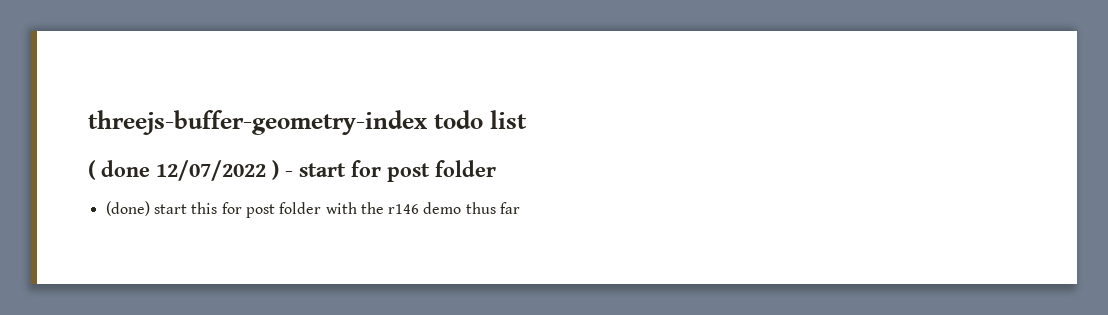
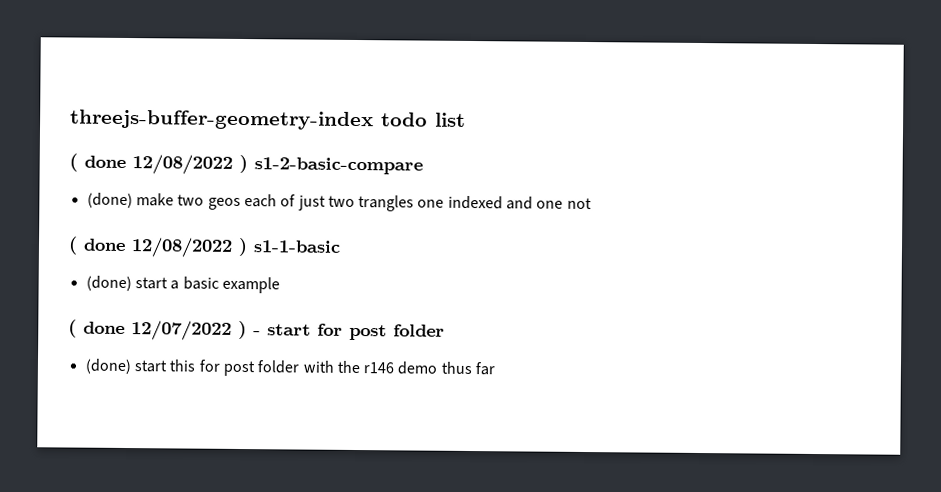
(527, 119) none -> [69,153,423,175] [86,192,592,212] [68,236,341,258] [85,275,280,294] // ( done 12/08/2022 ) s1-2-basic-compare // (done) make two geos each of just two trangles one indexed and one not // ( done 12/08/2022 ) s1-1-basic // (done) start a basic example

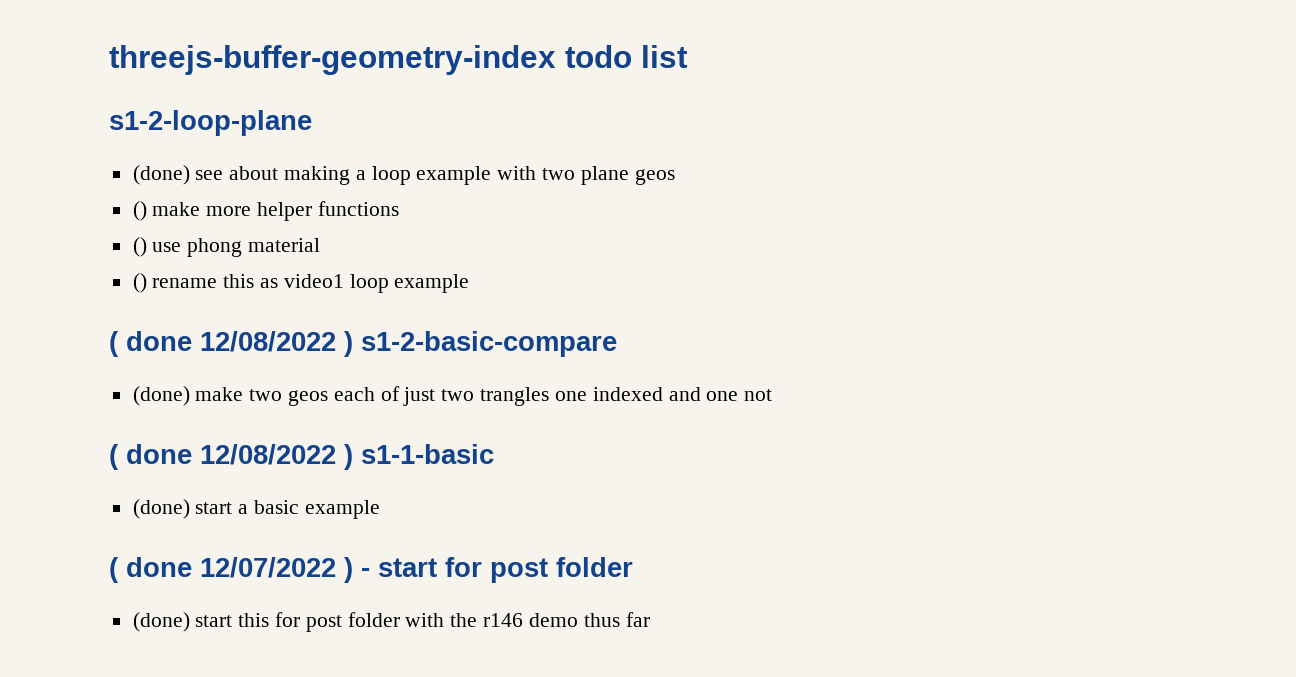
(466, 119) none -> [109,110,312,136] [132,165,675,185] [132,201,399,221] [132,237,321,257] [132,273,470,293] // s1-2-loop-plane // (done) see about making a loop example with two plane geos // () make more helper functions // () use phong material // () rename this as video1 loop example

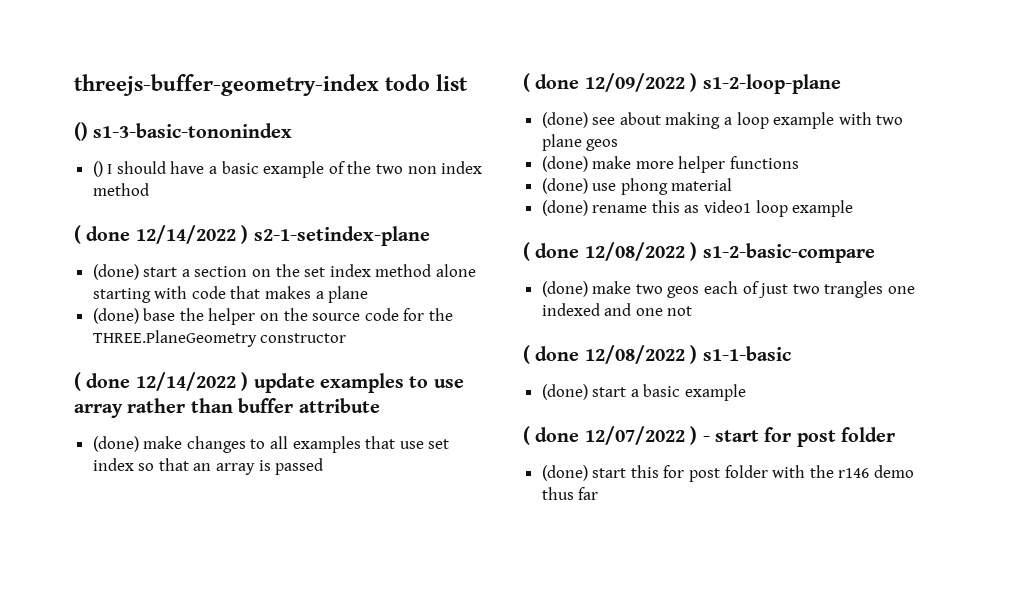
(688, 56) none -> [74,122,293,141] [92,161,483,178] [92,183,149,196] [74,225,430,246] [92,264,477,280] [92,286,369,303] [92,308,454,325] [92,330,347,347] [74,372,464,393] [74,398,380,418] [92,436,450,453] [92,458,324,475] [523,73,698,92] () s1-3-basic-tononindex // () I should have a basic example of the two non index method // ( done 12/14/2022 ) s2-1-setindex-plane // (done) start a section on the set index method alone starting with code that makes a plane // (done) base the helper on the source code for the THREE.PlaneGeometry constructor // ( done 12/14/2022 ) update examples to use array rather than buffer attribute // (done) make changes to all examples that use set index so that an array is passed // ( done 12/09/2022 )
[132,201,147,221] () -> [541,156,588,172] (done)
[132,237,147,257] () -> [541,178,588,194] (done)
[132,273,147,293] () -> [541,200,588,216] (done)

